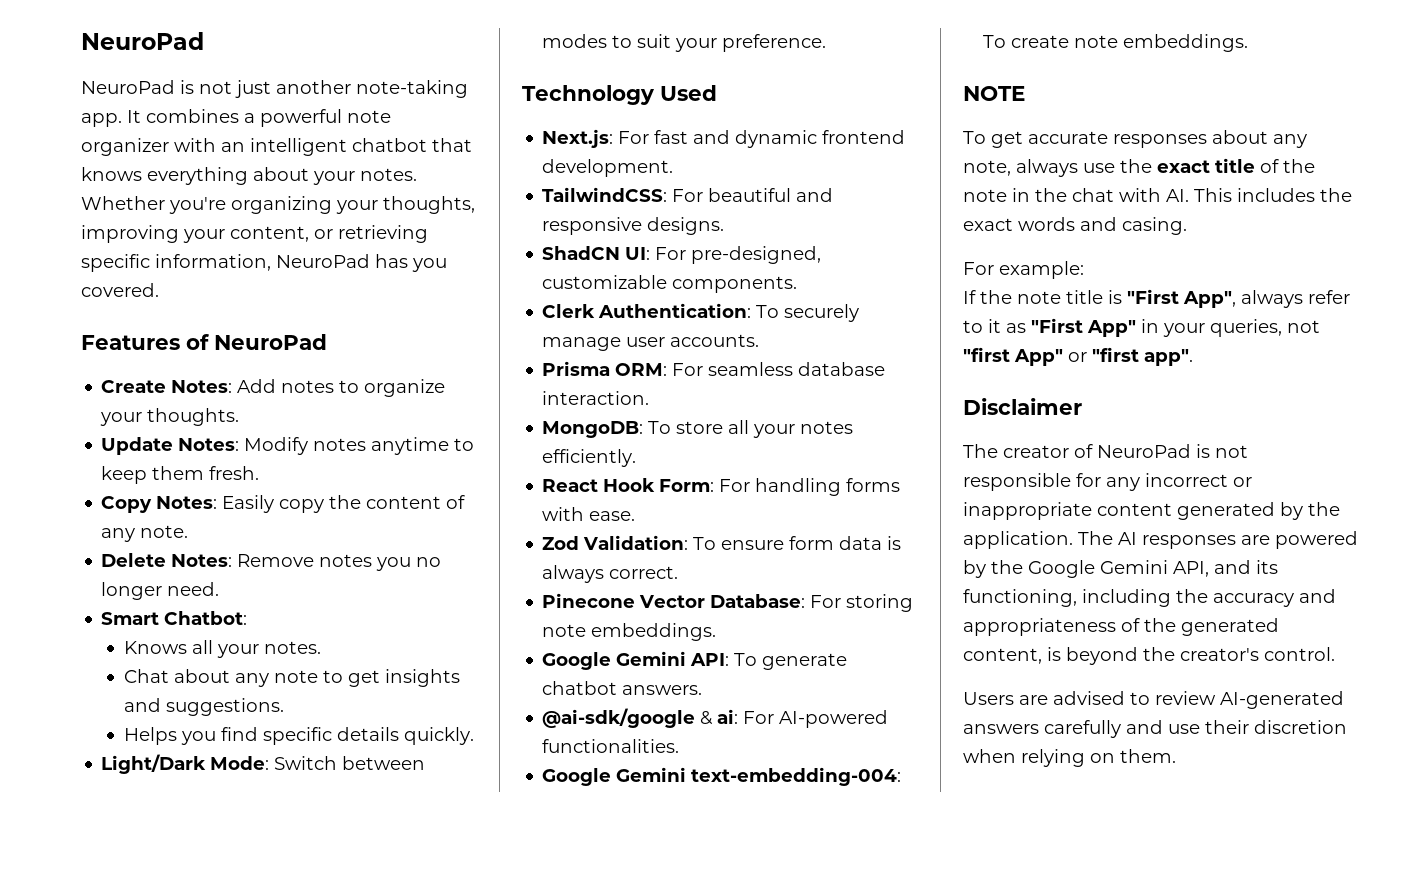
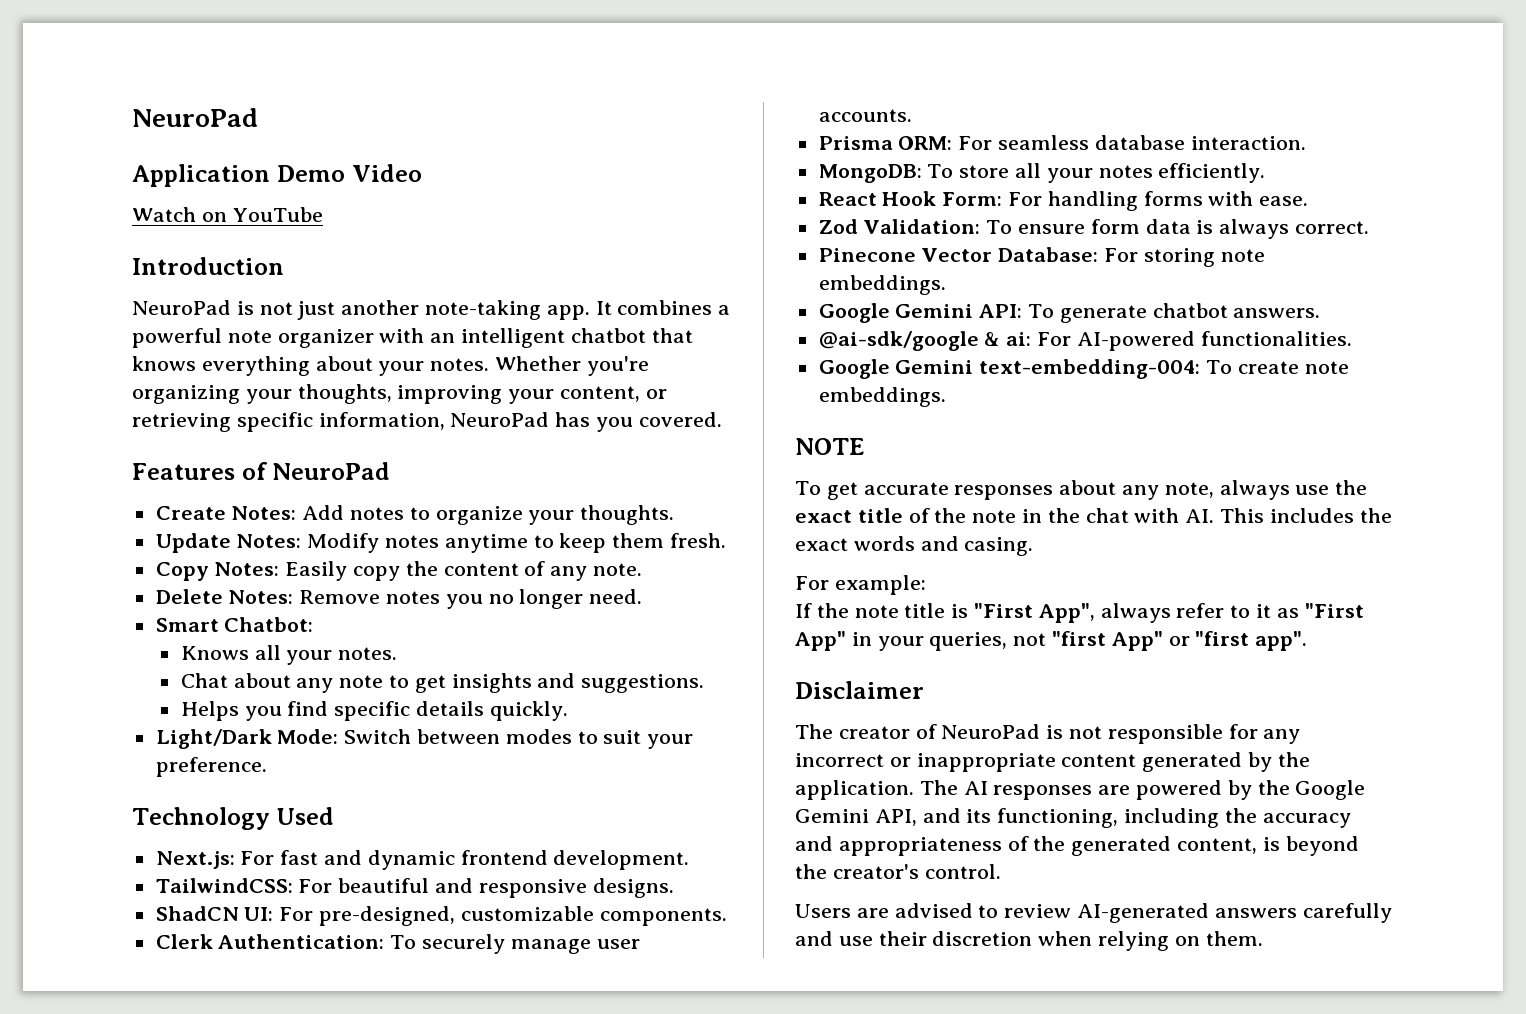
[81,32,204,50] NeuroPad -> [132,108,258,127] [132,164,422,187] [132,207,323,222] [132,257,284,275] NeuroPad // Application Demo Video // Watch on YouTube // Introduction

